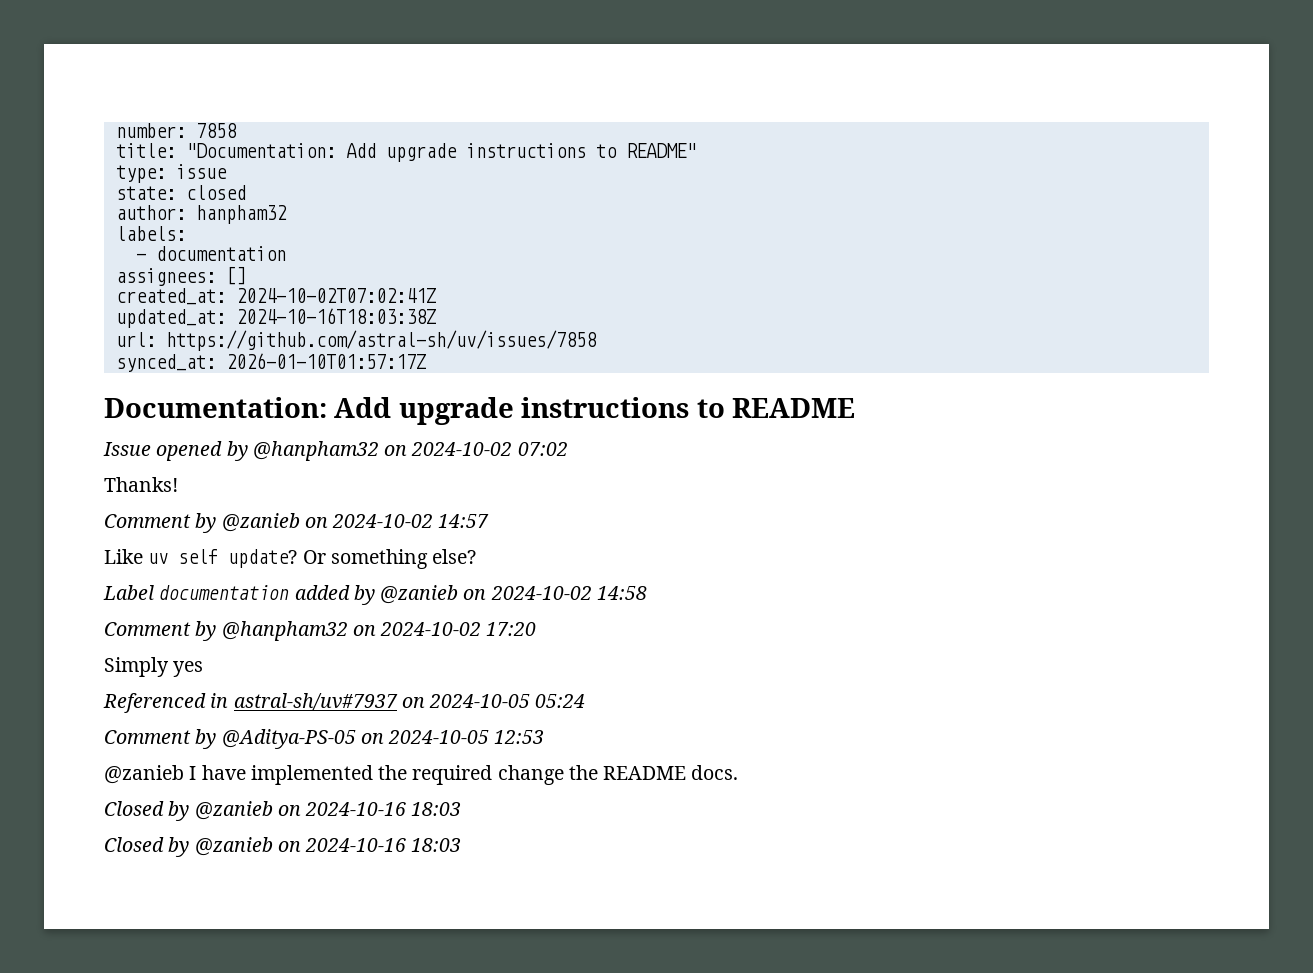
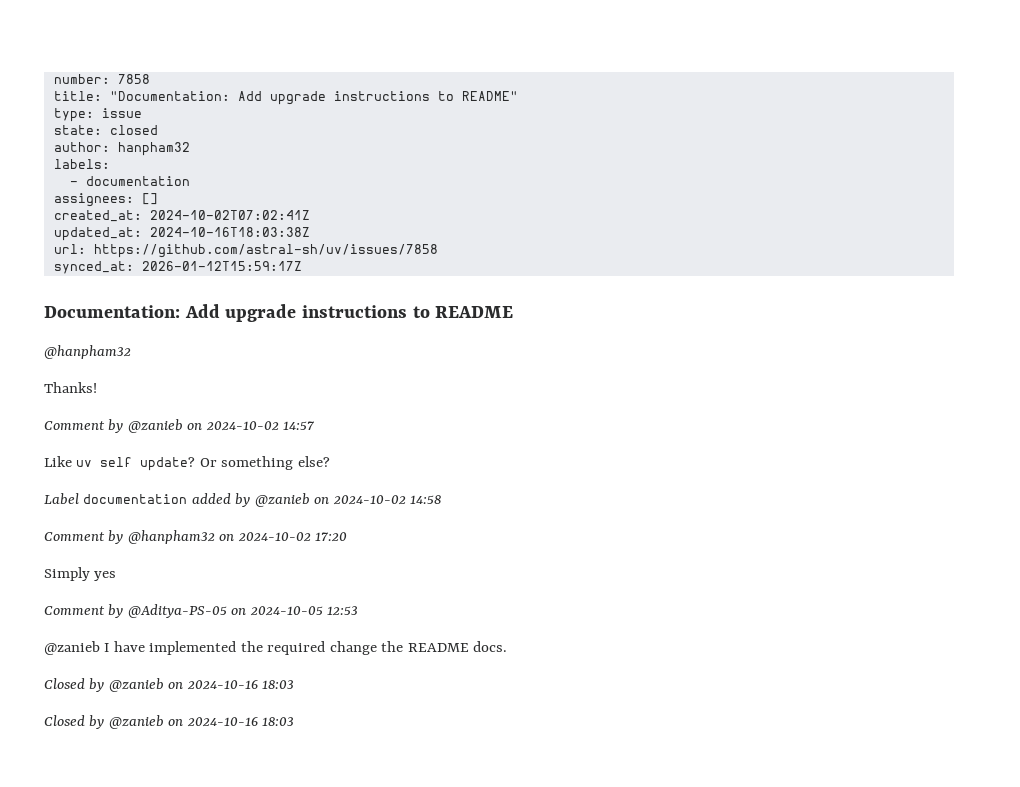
[225,353,426,369] 2026-01-10T01:57:17Z -> [141,261,302,271] 2026-01-12T15:59:17Z
[103,441,568,461] Issue opened by @hanpham32 on 2024-10-02 07:02 -> [44,345,131,359] @hanpham32
[103,693,586,713] // Referenced in astral-sh/uv#7937 on 2024-10-05 05:24 -> (117, 576) none

